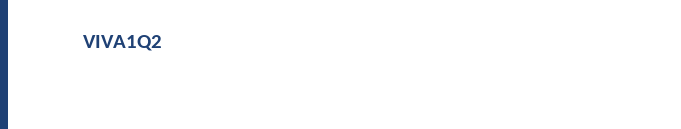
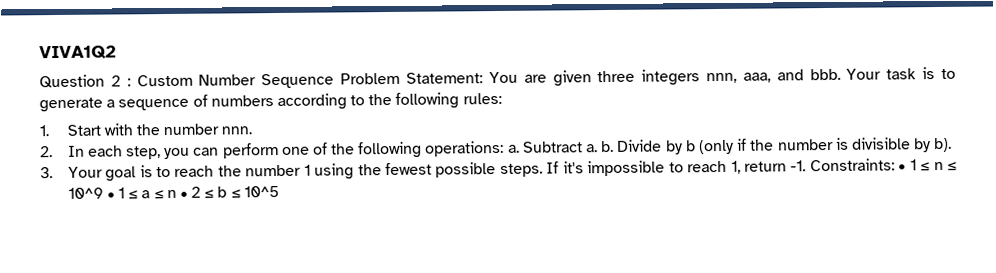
(162, 43) none -> [39,67,957,89] [39,92,502,113] [39,123,253,137] [40,137,953,160] [40,158,957,182] [67,185,279,200] // Question 2 : Custom Number Sequence Problem Statement: You are given three integers nnn, aaa, and bbb. Your task is to generate a sequence of numbers according to the following rules: // 1. Start with the number nnn. // 2. In each step, you can perform one of the following operations: a. Subtract a. b. Divide by b (only if the number is divisible by b). // 3. Your goal is to reach the number 1 using the fewest possible steps. If it's impossible to reach 1, return -1. Constraints: • 1 ≤ n ≤ 10^9 • 1 ≤ a ≤ n • 2 ≤ b ≤ 10^5

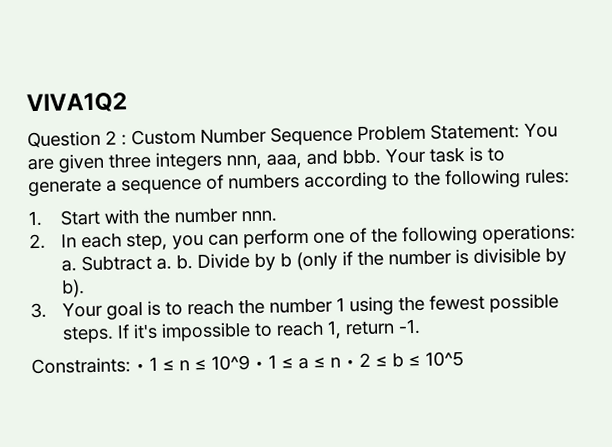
(807, 166) none -> (422, 326) //

